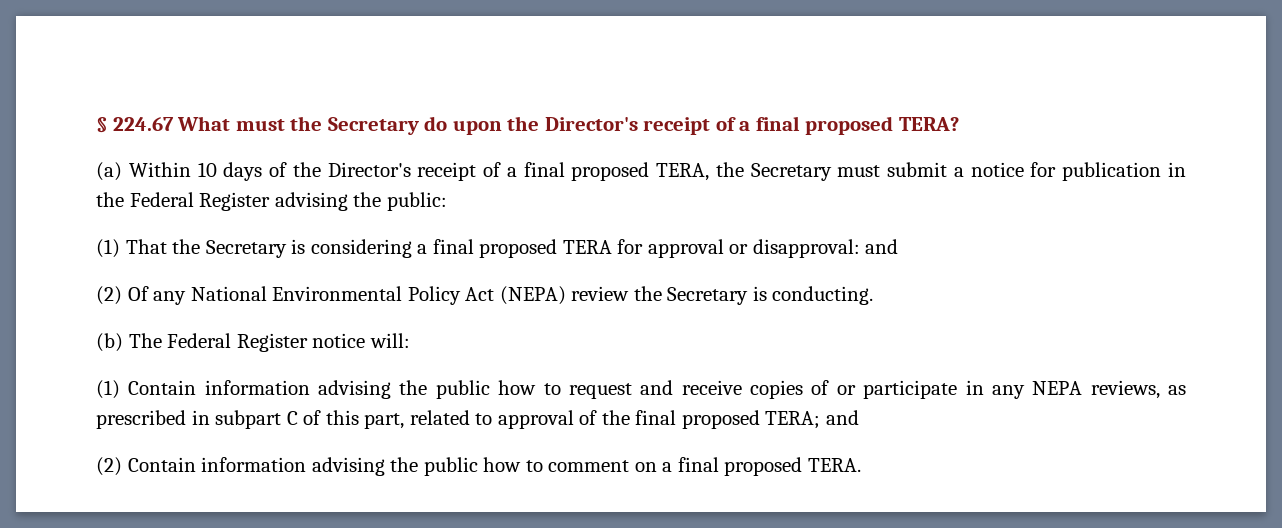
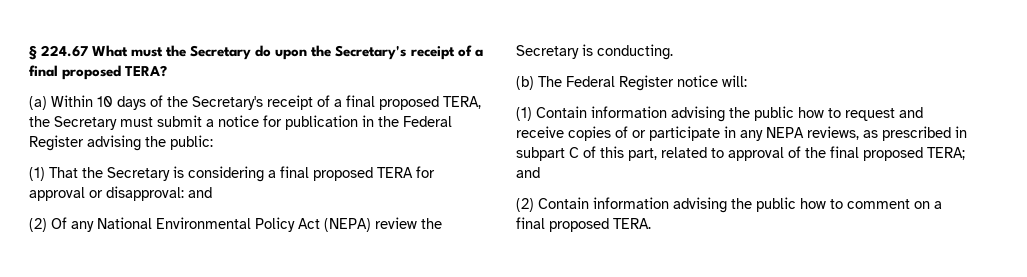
[544,117,638,131] Director's -> [335,45,407,60] Secretary's
[327,162,411,177] Director's -> [192,96,263,110] Secretary's

